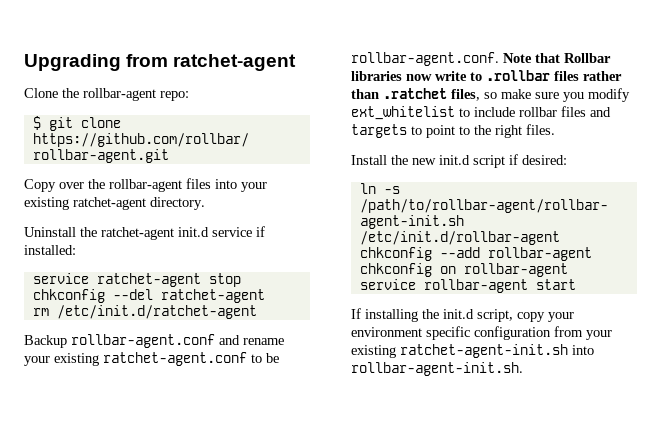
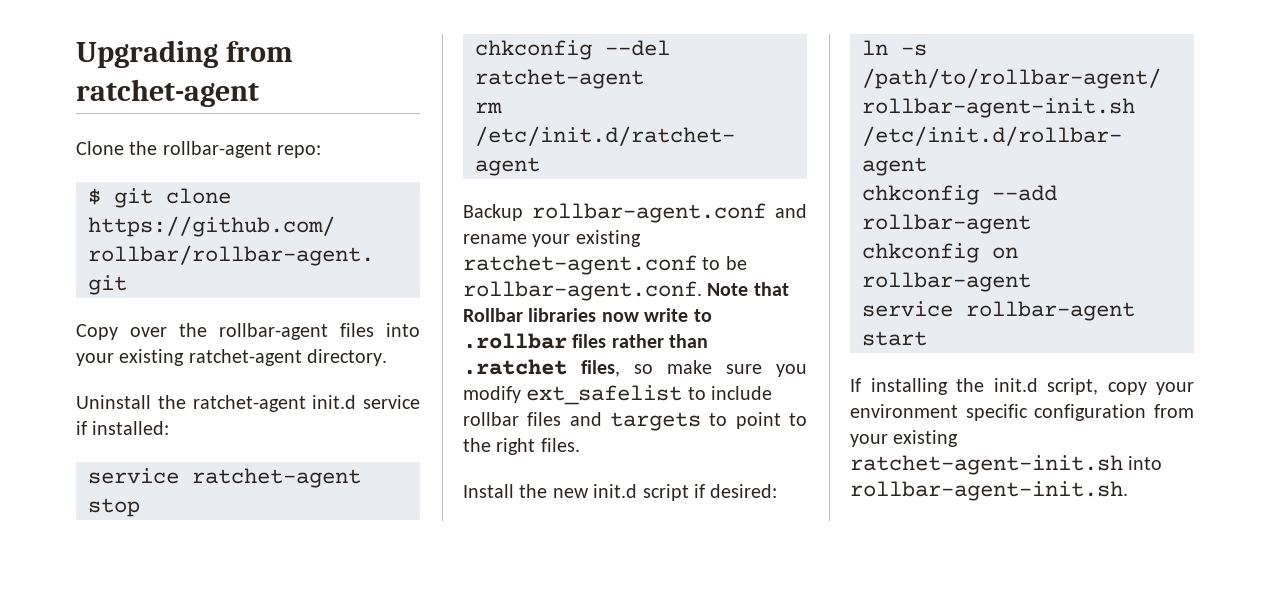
[351,106,455,120] ext_whitelist -> [526,385,683,405] ext_safelist

